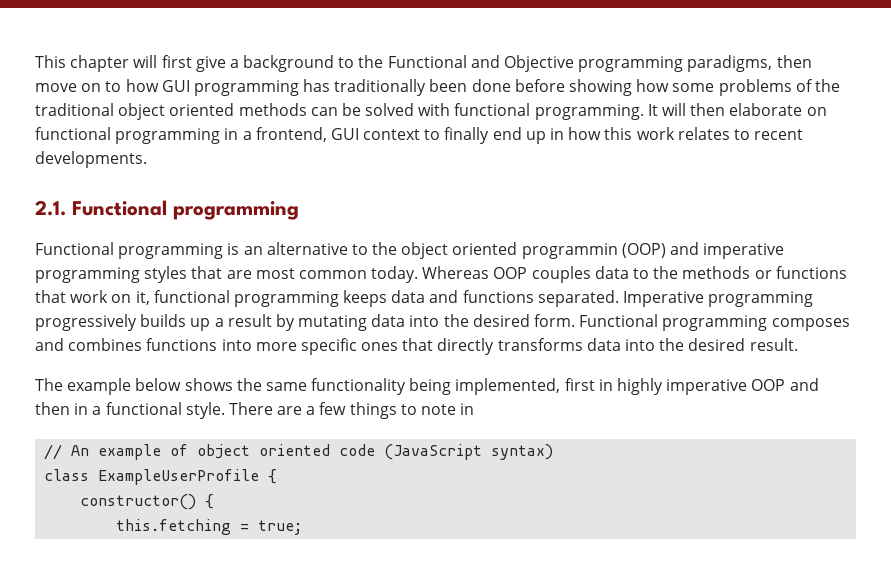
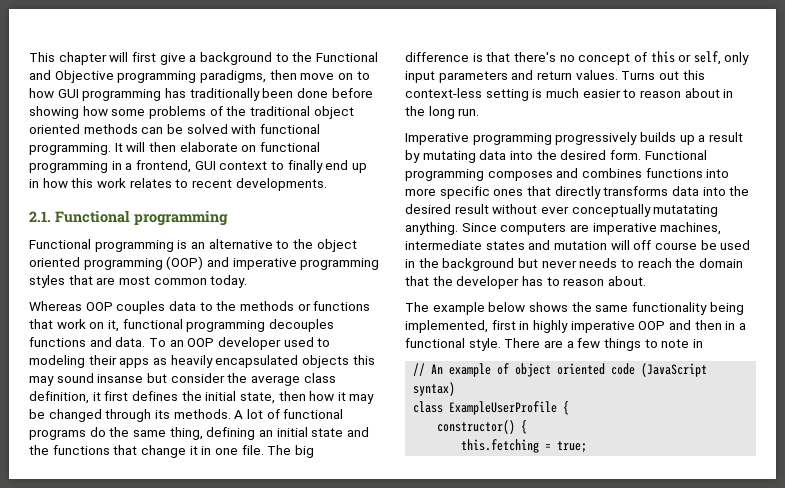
[521,243,618,259] programmin -> [83,258,163,270] programming
(419, 274) none -> (248, 281) //
[343,290,619,307] keeps data and functions separated. -> [268,319,334,332] [29,337,331,350] [29,355,375,368] [29,373,336,386] [29,391,375,404] [29,409,344,422] [29,427,369,440] [29,445,314,458] [405,51,750,65] [405,70,705,83] [405,88,734,101] [405,106,480,119] decouples functions and data. To an OOP developer used to modeling their apps as heavily encapsulated objects this may sound insanse but consider the average class definition, it first defines the initial state, then how it may be changed through its methods. A lot of functional programs do the same thing, defining an initial state and the functions that change it in one file. The big difference is that there's no concept of this or self, only input parameters and return values. Turns out this context-less setting is much easier to reason about in the long run. //
[749,338,798,351] result. -> [454,204,719,217] [405,222,722,235] [405,240,751,250] [405,258,743,271] [405,276,646,289] result without ever conceptually mutatating anything. Since computers are imperative machines, intermediate states and mutation will off course be used in the background but never needs to reach the domain that the developer has to reason about.

